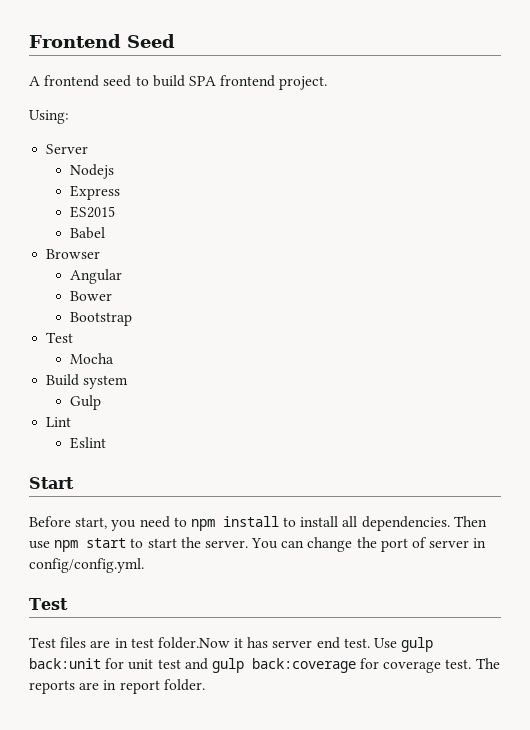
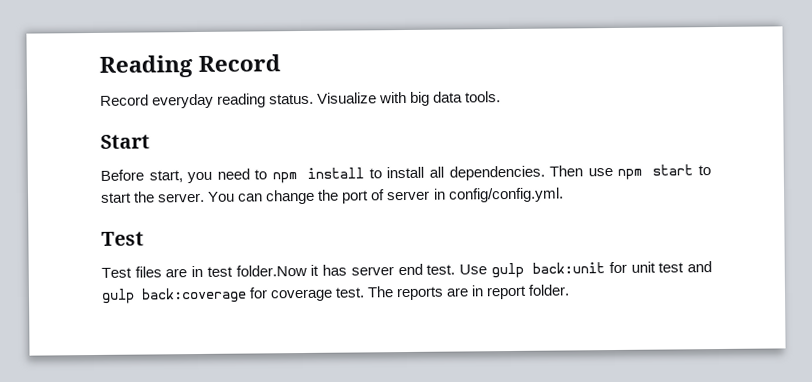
[29,34,175,48] [29,75,328,90] [29,110,69,124] [46,144,89,154] [70,164,115,179] [70,185,121,200] [70,206,116,218] [70,227,106,239] [46,249,101,259] [70,269,123,284] [70,291,113,301] [70,312,133,326] [46,332,74,343] [70,353,115,364] [46,374,129,389] [70,395,102,410] [46,417,72,427] [70,437,107,449] Frontend Seed // A frontend seed to build SPA frontend project. // Using: // Server // Nodejs // Express // ES2015 // Babel // Browser // Angular // Bower // Bootstrap // Test // Mocha // Build system // Gulp // Lint // Eslint -> [99,54,282,78] [100,91,502,109] Reading Record // Record everyday reading status. Visualize with big data tools.

